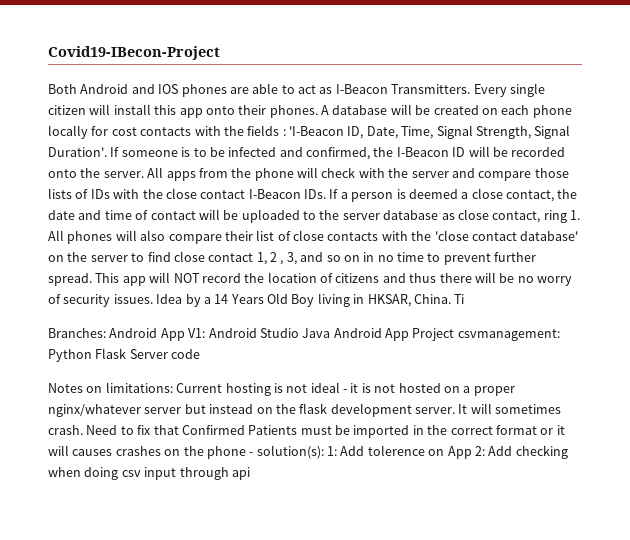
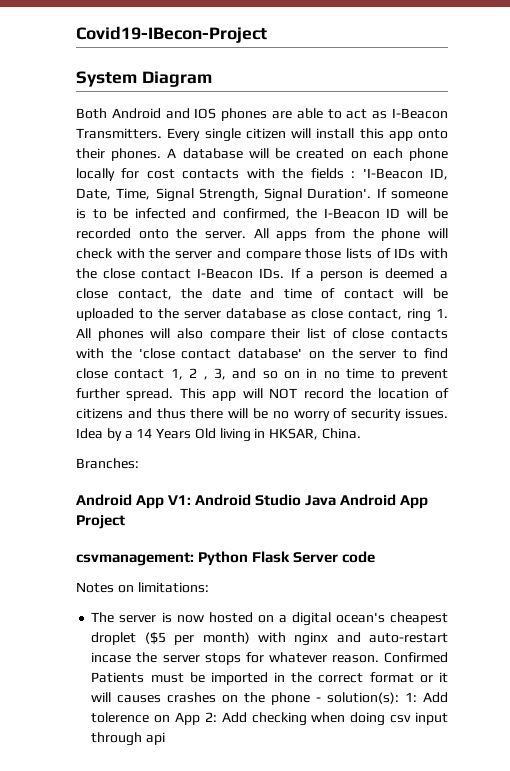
(220, 53) none -> [76,71,212,87] // System Diagram
[291,294,315,307] Boy -> (216, 433) none
[454,294,465,304] Ti -> (362, 433) none
(106, 333) none -> (139, 463) //
(455, 334) none -> (125, 522) //
[176,382,515,396] [48,403,562,417] [48,425,179,435] Current hosting is not ideal - it is not hosted on a proper nginx/whatever server but instead on the flask development server. It will sometimes crash. Need to fix that -> [91,612,448,626] [91,632,448,646] [91,652,379,665] // The server is now hosted on a digital ocean's cheapest droplet ($5 per month) with nginx and auto-restart incase the server stops for whatever reason.

